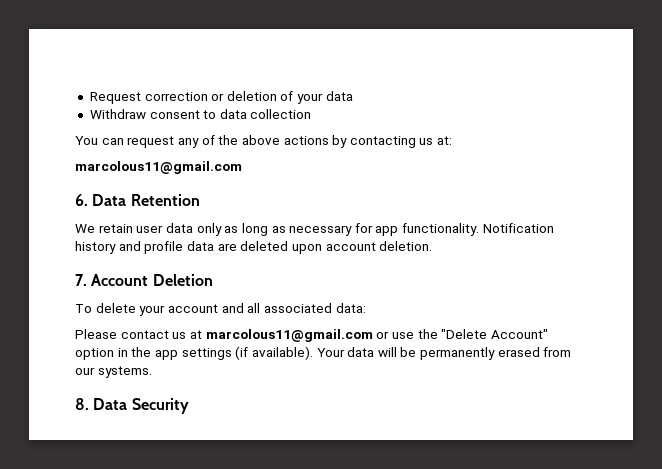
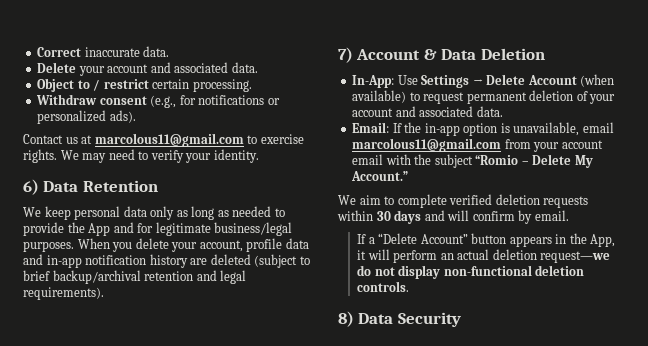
[89,91,353,104] [89,109,312,119] [75,135,453,148] [75,161,242,174] [75,194,88,206] Request correction or deletion of your data // Withdraw consent to data collection // You can request any of the above actions by contacting us at: // marcolous11@gmail.com // 6. -> [37,46,170,57] [37,62,258,76] [37,78,252,92] [36,94,280,108] [37,110,136,124] [23,133,304,147] [23,149,259,163] [23,179,39,195] Correct inaccurate data. // Delete your account and associated data. // Object to / restrict certain processing. // Withdraw consent (e.g., for notifications or personalized ads). // Contact us at marcolous11@gmail.com to exercise rights. We may need to verify your identity. // 6)
[98,224,164,233] retain user -> [44,206,121,220] keep personal
[289,223,554,236] [75,241,433,254] [75,274,213,286] [75,303,366,316] [75,329,548,342] [75,346,572,360] [75,366,152,378] [75,398,89,410] necessary for app functionality. Notification history and profile data are deleted upon account deletion. // 7. Account Deletion // To delete your account and all associated data: // Please contact us at marcolous11@gmail.com or use the "Delete Account" option in the app settings (if available). Your data will be permanently erased from our systems. // 8. -> [232,206,285,217] [23,222,293,236] [23,238,309,252] [23,254,310,268] [23,270,247,284] [23,287,104,300] [338,47,545,63] [352,74,615,88] [352,90,616,104] [352,106,503,117] [352,122,614,136] [352,138,603,152] [352,154,593,168] [351,171,409,181] [338,194,589,208] [337,210,569,224] [357,233,616,247] [357,249,611,263] [357,265,585,279] [357,281,410,292] [338,311,354,327] needed to provide the App and for legitimate business/legal purposes. When you delete your account, profile data and in-app notification history are deleted (subject to brief backup/archival retention and legal requirements). // 7) Account & Data Deletion // In-App: Use Settings → Delete Account (when available) to request permanent deletion of your account and associated data. // Email: If the in-app option is unavailable, email marcolous11@gmail.com from your account email with the subject “Romio – Delete My Account.” // We aim to complete verified deletion requests within 30 days and will confirm by email. // If a “Delete Account” button appears in the App, it will perform an actual deletion request—we do not display non-functional deletion controls. // 8)

